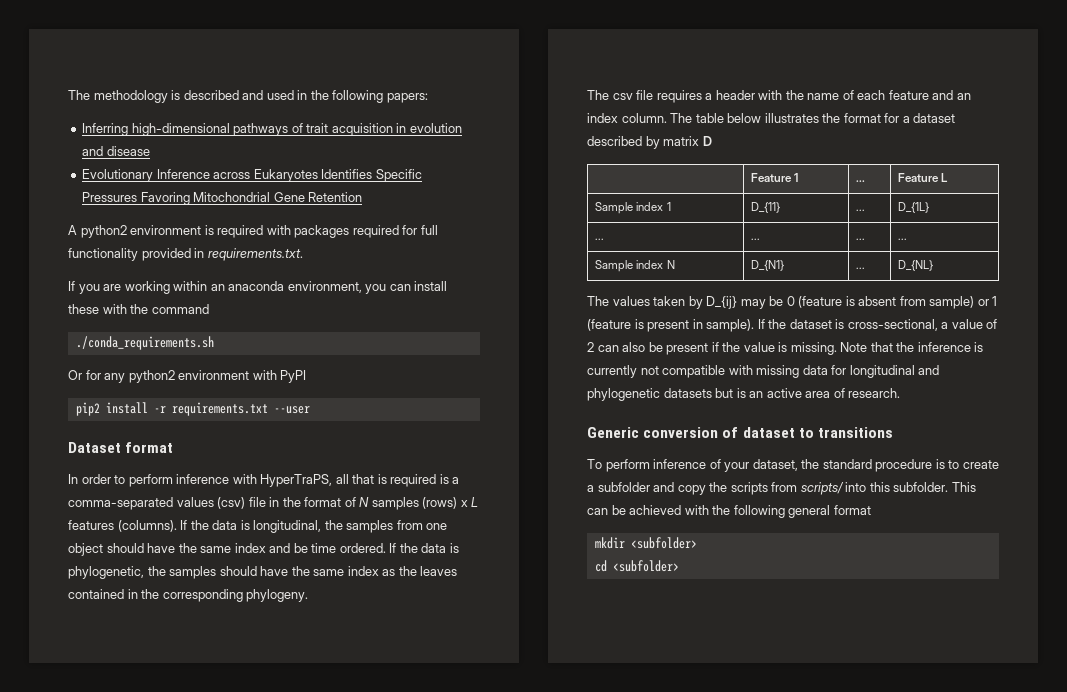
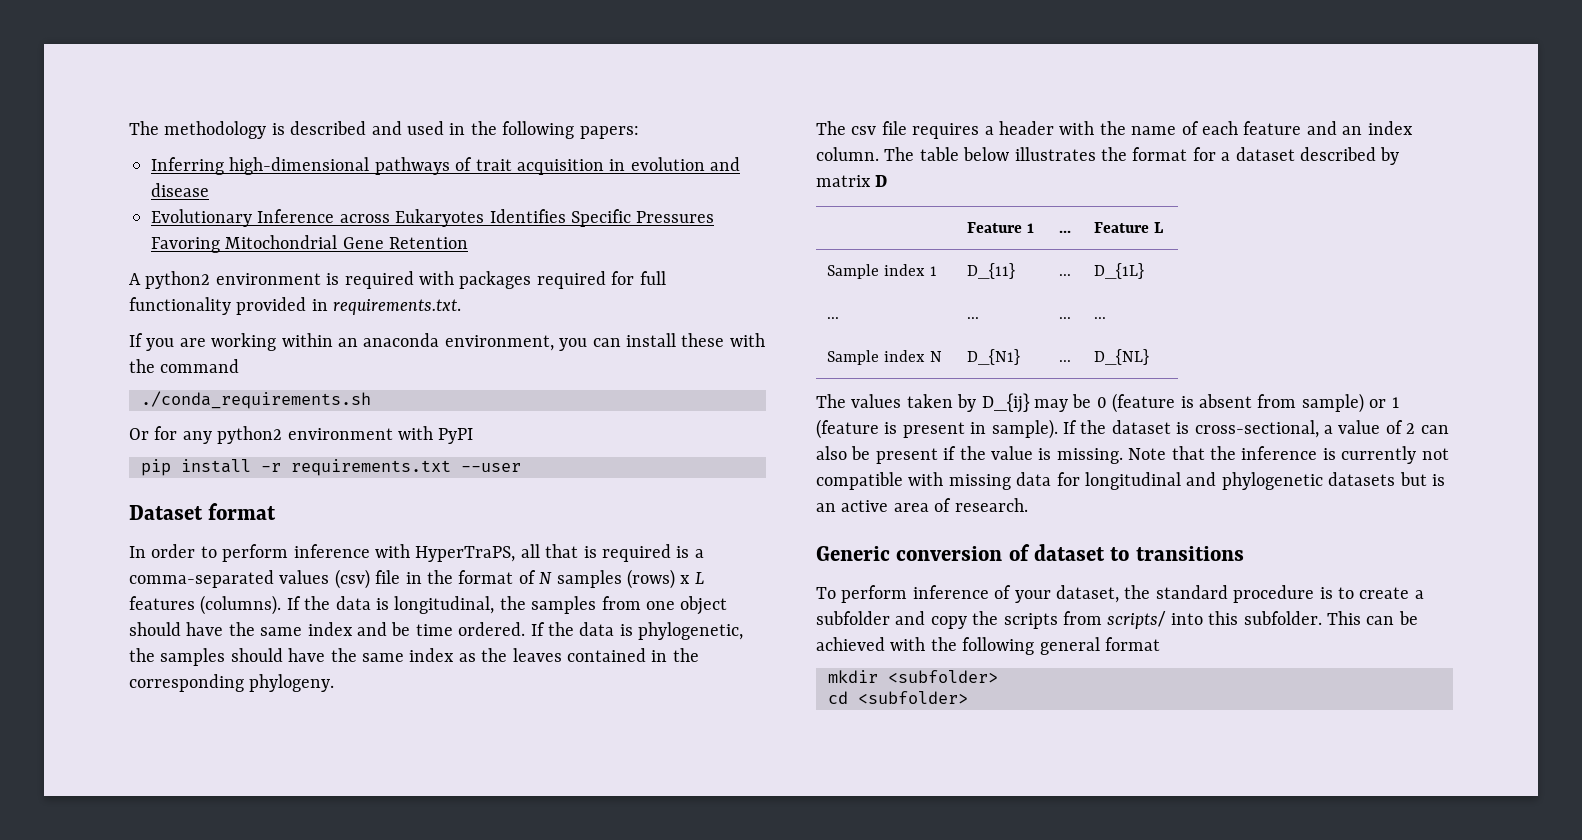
[75,402,100,416] pip2 -> [141,459,171,476] pip

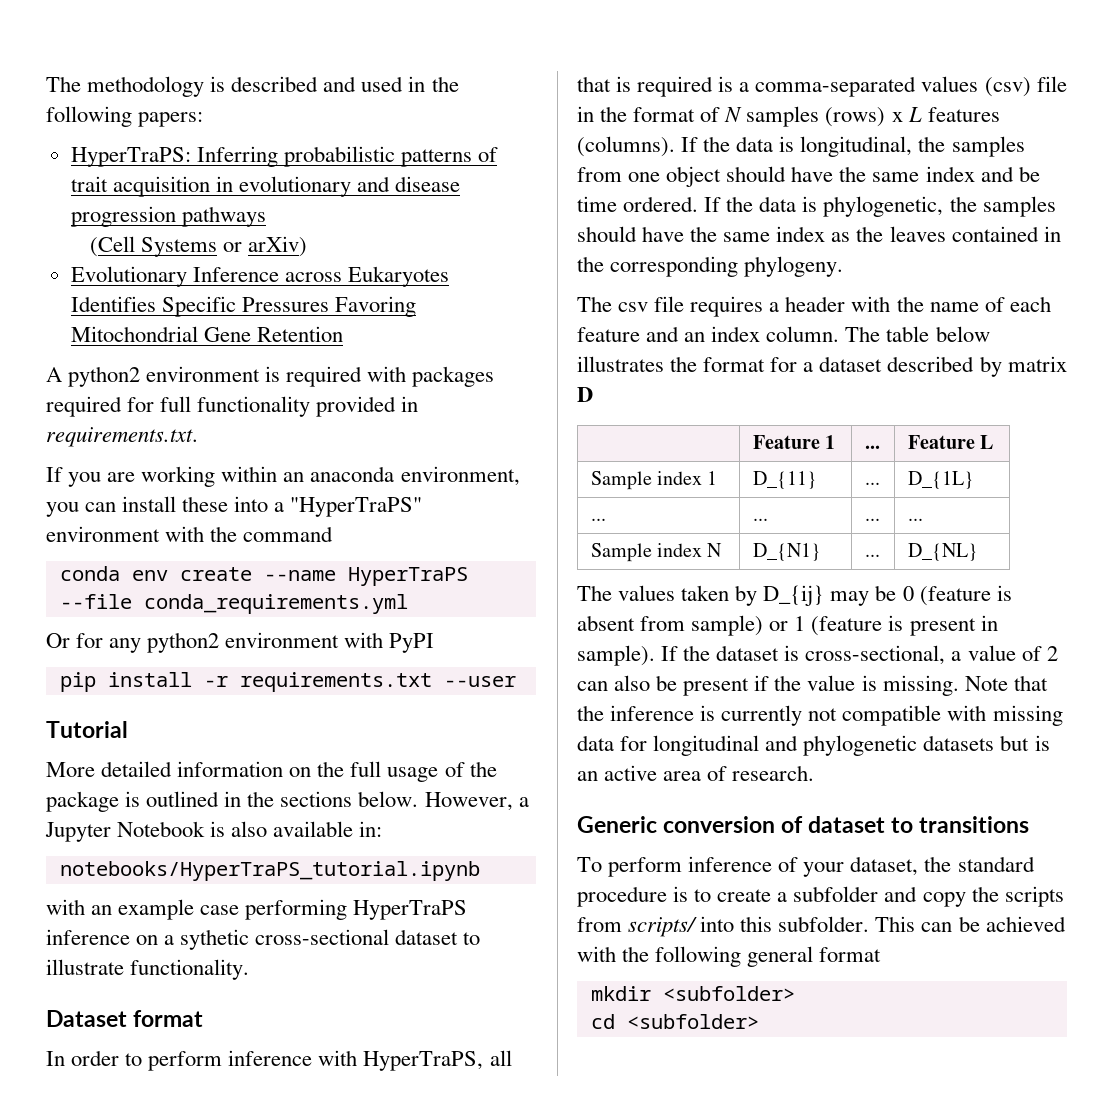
[151,157,450,175] Inferring high-dimensional pathways -> [70,146,472,167] HyperTraPS: Inferring probabilistic patterns
[630,157,705,171] evolution -> [238,176,351,197] evolutionary
(209, 190) none -> [70,206,266,227] [89,236,307,257] progression pathways // (Cell Systems or arXiv)
(725, 340) none -> [234,496,423,517] [46,526,160,542] into a "HyperTraPS" environment
[141,391,371,409] ./conda_requirements.sh -> [59,566,468,586] [59,594,408,614] conda env create --name HyperTraPS --file conda_requirements.yml
(521, 467) none -> [46,721,128,738] [46,761,497,782] [46,791,529,812] [45,821,383,842] [59,861,480,881] [46,899,468,920] [46,929,481,950] [46,959,250,980] // Tutorial // More detailed information on the full usage of the package is outlined in the sections below. However, a Jupyter Notebook is also available in: // notebooks/HyperTraPS_tutorial.ipynb // with an example case performing HyperTraPS inference on a sythetic cross-sectional dataset to illustrate functionality.

